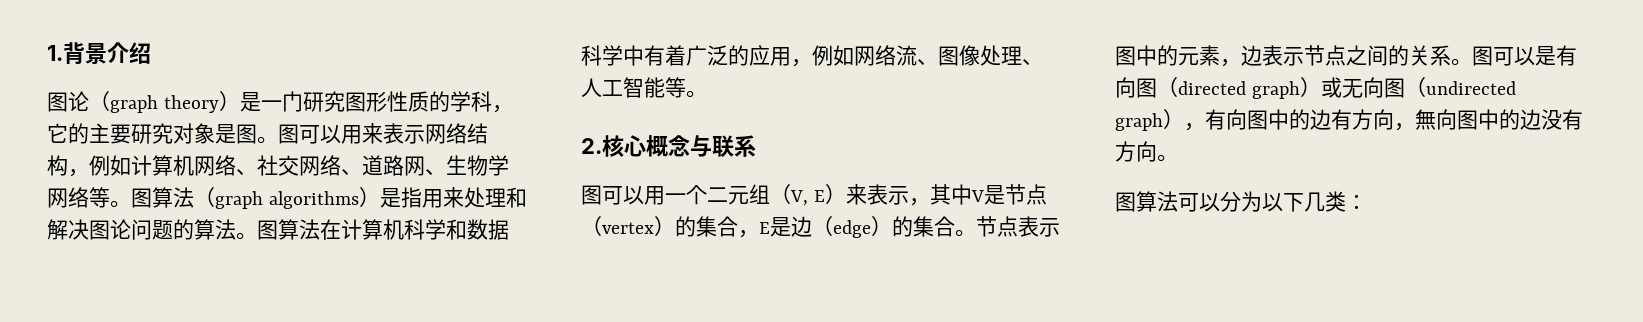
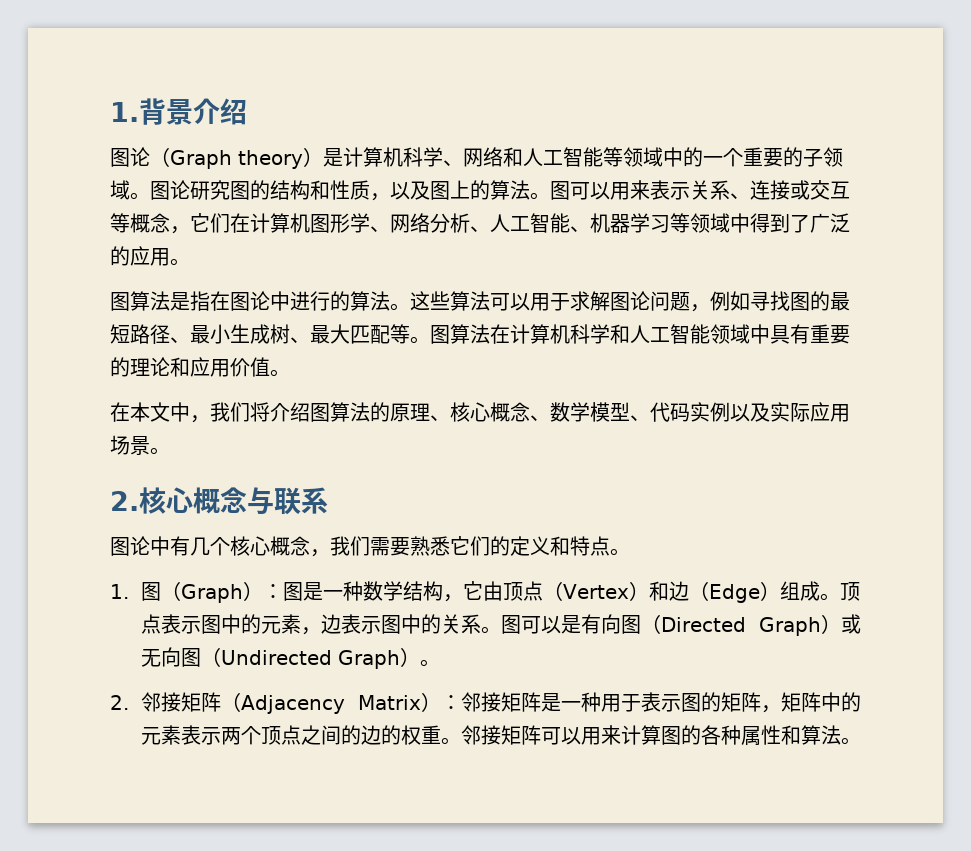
[110,95,158,113] graph -> [170,150,232,169] Graph
[260,91,513,113] [47,123,488,144] [47,155,509,177] [47,187,527,209] [47,219,236,240] 一门研究图形性质的学科，它的主要研究对象是图。图可以用来表示网络结构，例如计算机网络、社交网络、道路网、生物学网络等。图算法（graph algorithms）是指用来处理和解决图论问题的算法 -> [343,147,843,167] [110,180,850,201] [110,213,850,234] [110,246,190,266] [110,291,850,312] [110,324,410,344] 计算机科学、网络和人工智能等领域中的一个重要的子领域。图论研究图的结构和性质，以及图上的算法。图可以用来表示关系、连接或交互等概念，它们在计算机图形学、网络分析、人工智能、机器学习等领域中得到了广泛的应用。 // 图算法是指在图论中进行的算法。这些算法可以用于求解图论问题，例如寻找图的最短路径、最小生成树、最大匹配等
[467,219,509,240] [581,45,1043,67] [581,77,686,98] 数据科学中有着广泛的应用，例如网络流、图像处理、人工智能等 -> [630,324,850,344] [110,357,290,377] [110,402,850,423] [110,435,150,455] 人工智能领域中具有重要的理论和应用价值。 // 在本文中，我们将介绍图算法的原理、核心概念、数学模型、代码实例以及实际应用场景
[602,184,1047,206] [581,216,997,238] 可以用一个二元组（V, E）来表示，其中V是节点（vertex）的集合，E是边（edge）的集合。节 -> [130,536,630,557] [110,581,860,603] 论中有几个核心概念，我们需要熟悉它们的定义和特点。 // 1.图（Graph）：图是一种数学结构，它由顶点（Vertex）和边（Edge）组成。顶
[1304,45,1388,66] 节点之间 -> [380,614,421,634] 图中
[1178,81,1300,99] directed graph -> [660,617,821,636] Directed Graph
[1425,81,1516,95] [1115,109,1583,131] [1115,141,1178,162] [1115,191,1367,212] undirected graph），有向图中的边有方向，無向图中的边没有方向。 // 图算法可以分为以下几类： -> [220,647,440,669] [110,692,861,714] [140,725,861,746] Undirected Graph）。 // 2.邻接矩阵（Adjacency Matrix）：邻接矩阵是一种用于表示图的矩阵，矩阵中的元素表示两个顶点之间的边的权重。邻接矩阵可以用来计算图的各种属性和算法。

